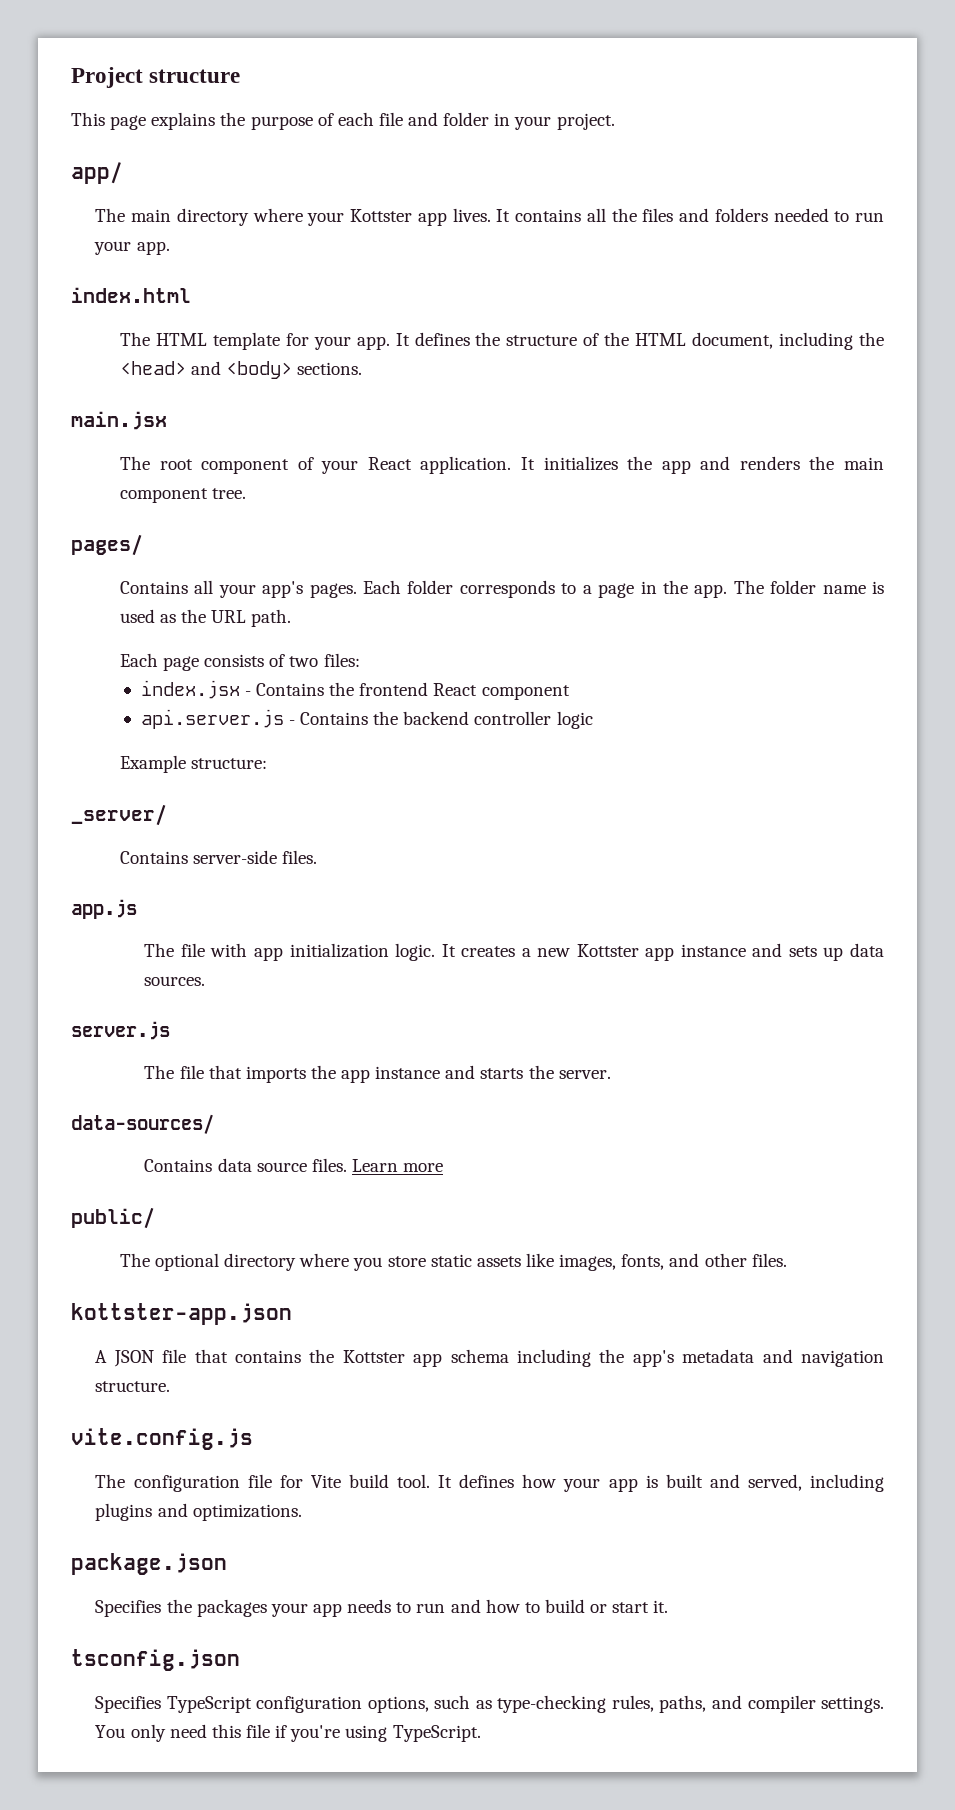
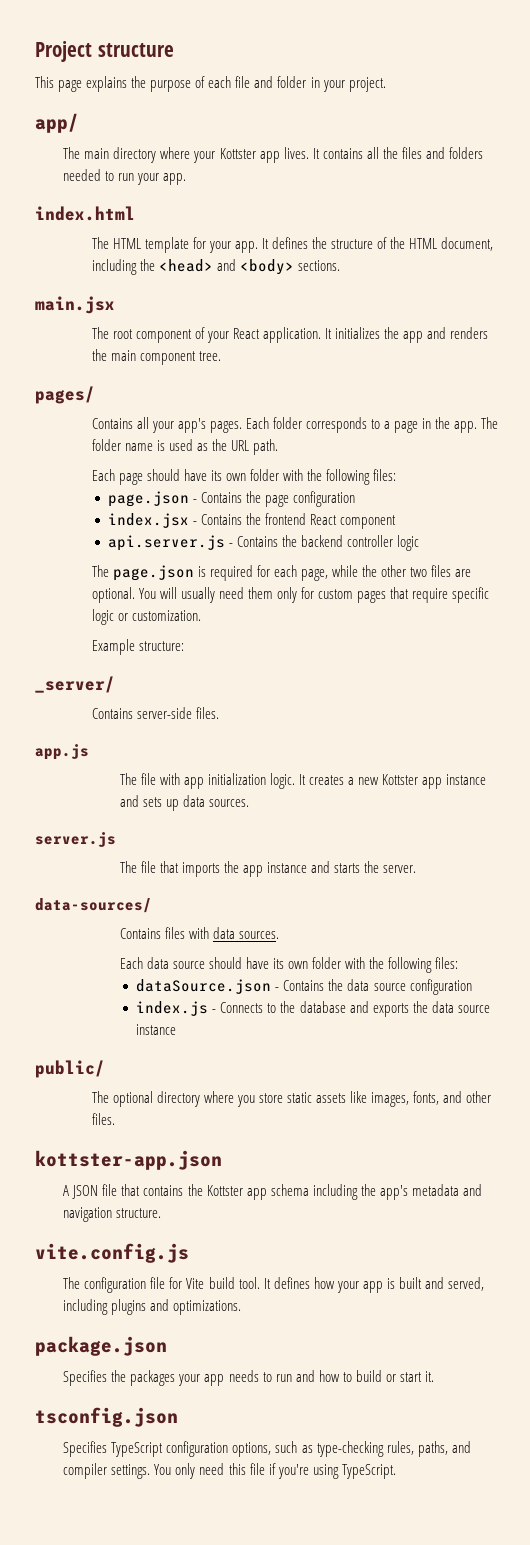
[204,653,360,667] consists of two files: -> [146,469,397,485] [108,491,356,507] should have its own folder with the following files: // page.json - Contains the page configuration
(593, 720) none -> [91,565,472,581] [91,587,490,603] [91,609,201,625] // The page.json is required for each page, while the other two files are optional. You will usually need them only for custom pages that require specific logic or customization.
[217,1158,444,1172] data source files. Learn more -> [164,927,279,939] [119,957,459,973] [136,979,472,995] [136,1001,490,1017] [136,1024,177,1035] files with data sources. // Each data source should have its own folder with the following files: // dataSource.json - Contains the data source configuration // index.js - Connects to the database and exports the data source instance

